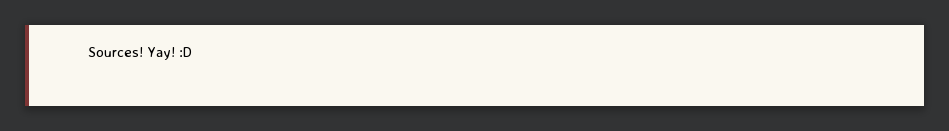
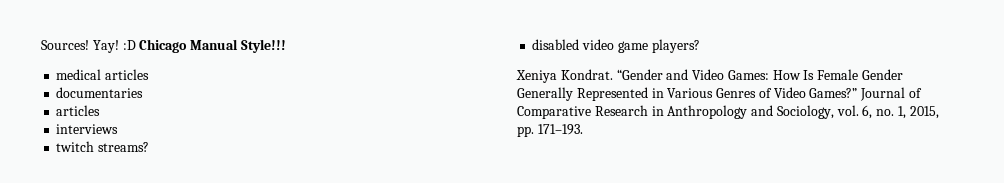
(192, 52) none -> [139,39,286,53] [56,69,150,80] [56,87,144,98] [56,105,101,116] [56,124,119,134] [56,141,150,152] [532,39,700,53] [516,69,904,83] [517,87,923,101] [517,105,939,119] [517,124,583,137] Chicago Manual Style!!! // medical articles // documentaries // articles // interviews // twitch streams? // disabled video game players? // Xeniya Kondrat. “Gender and Video Games: How Is Female Gender Generally Represented in Various Genres of Video Games?” Journal of Comparative Research in Anthropology and Sociology, vol. 6, no. 1, 2015, pp. 171–193.

